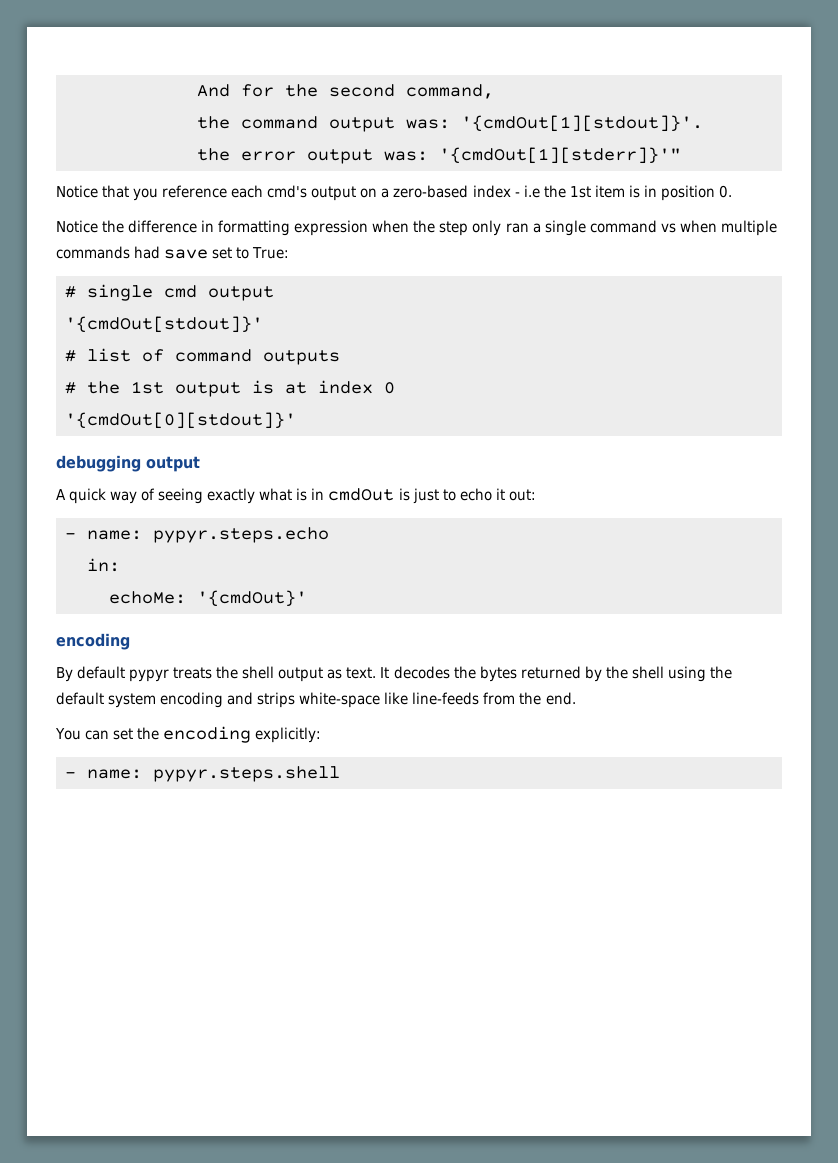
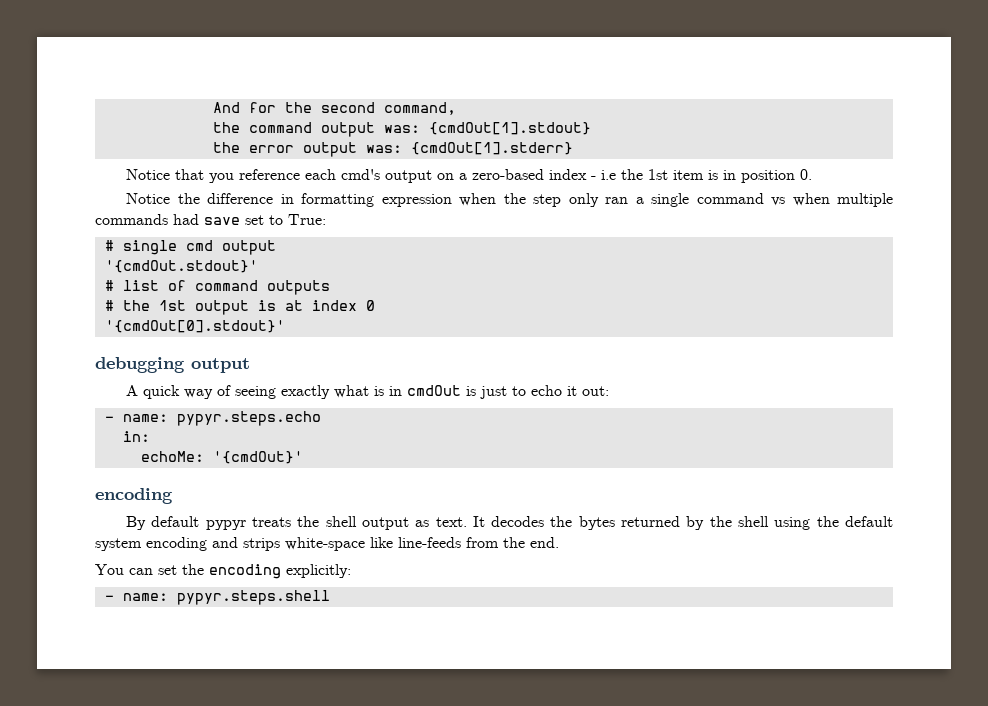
[461,115,703,132] '{cmdOut[1][stdout]}'. -> [428,122,591,135] {cmdOut[1].stdout}
[439,147,681,164] '{cmdOut[1][stderr]}'" -> [410,142,573,155] {cmdOut[1].stderr}
[65,316,263,333] '{cmdOut[stdout]}' -> [104,260,258,273] '{cmdOut.stdout}'
[65,412,296,429] '{cmdOut[0][stdout]}' -> [104,320,285,333] '{cmdOut[0].stdout}'

